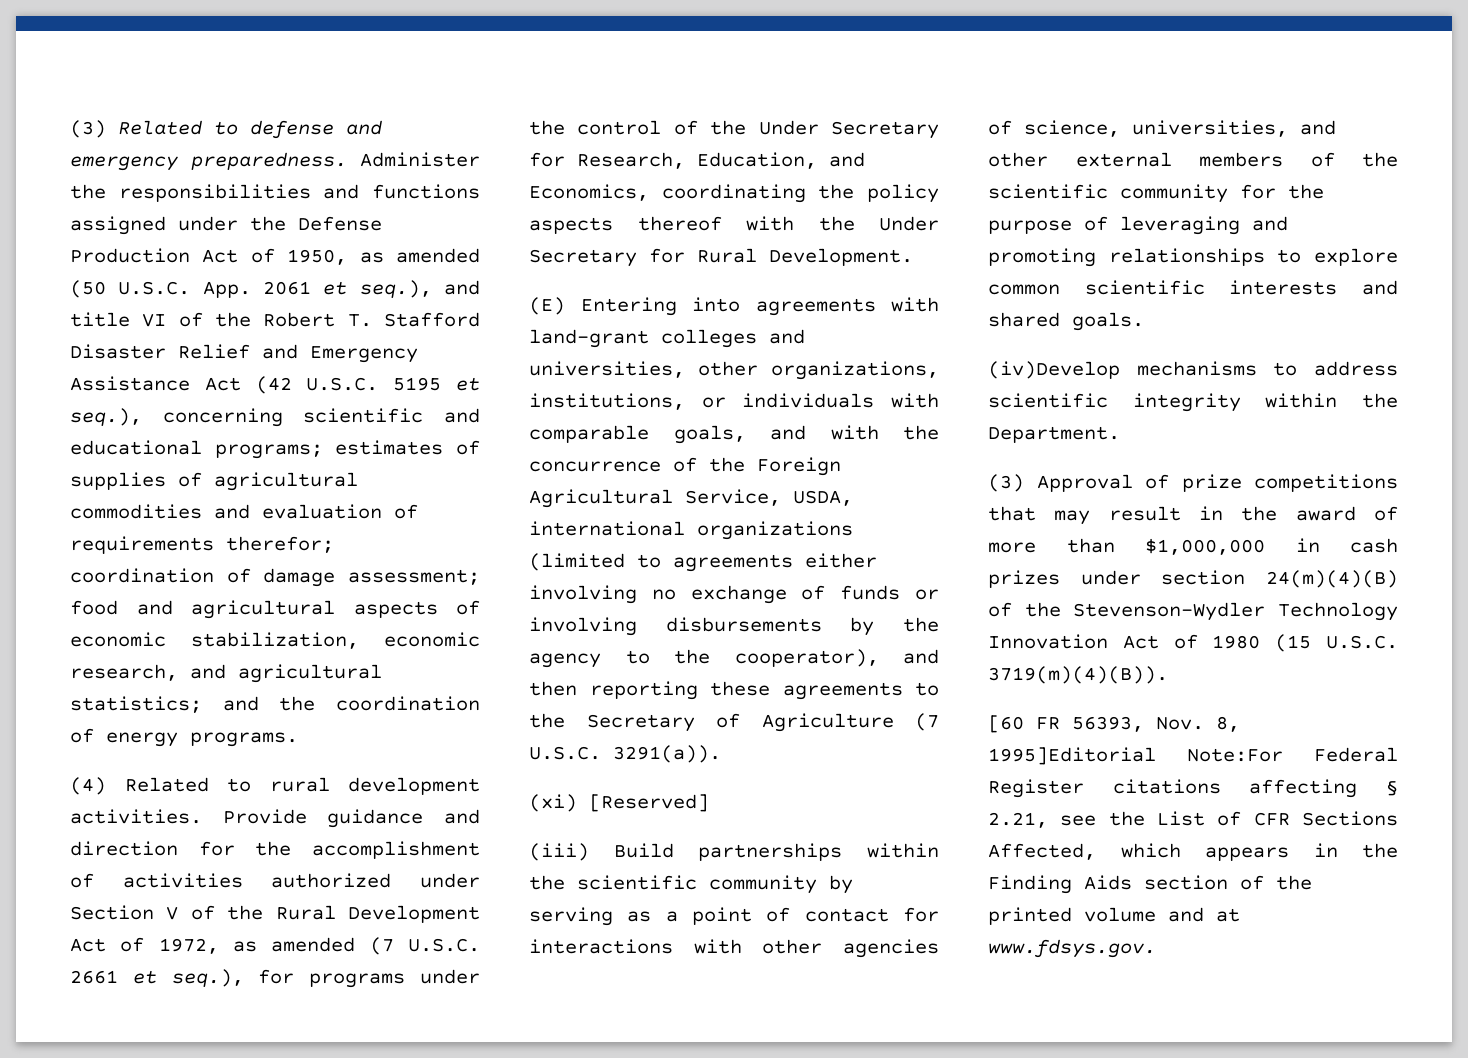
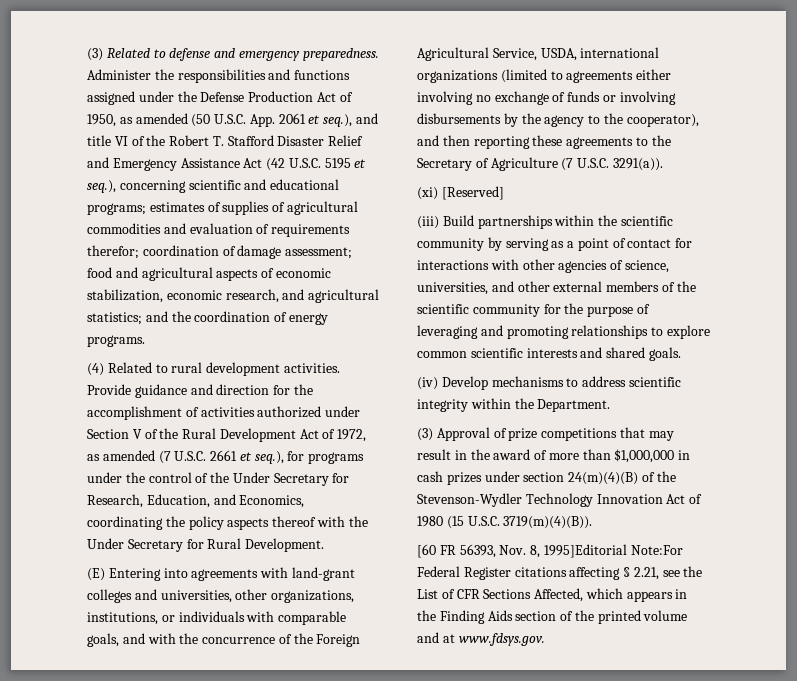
[988,361,1120,379] (iv)Develop -> [417,376,488,390] (iv) Develop

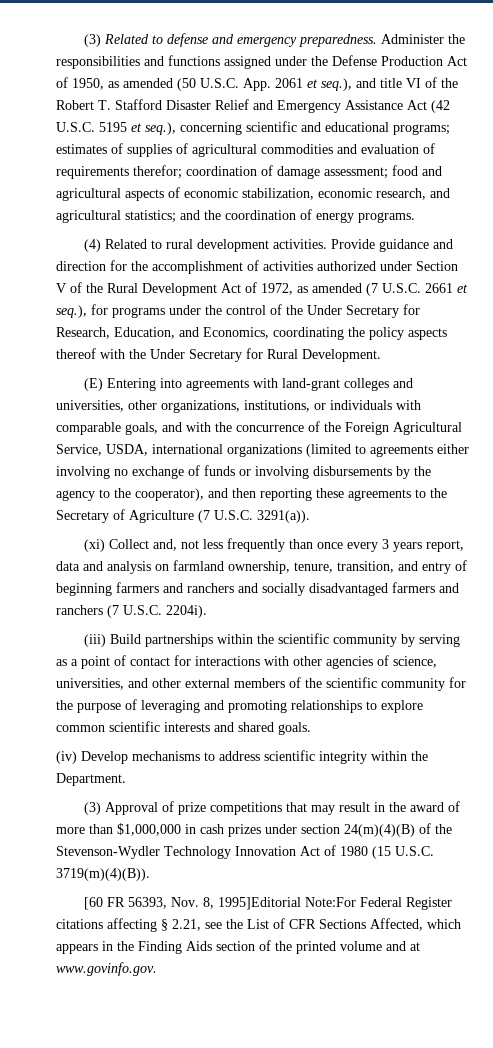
[441,186,504,200] [Reserved] -> [108,538,464,552] [56,560,467,574] [56,582,459,596] [56,605,207,618] Collect and, not less frequently than once every 3 years report, data and analysis on farmland ownership, tenure, transition, and entry of beginning farmers and ranchers and socially disadvantaged farmers and ranchers (7 U.S.C. 2204i).
[458,633,545,646] www.fdsys.gov. -> [56,962,157,976] www.govinfo.gov.

